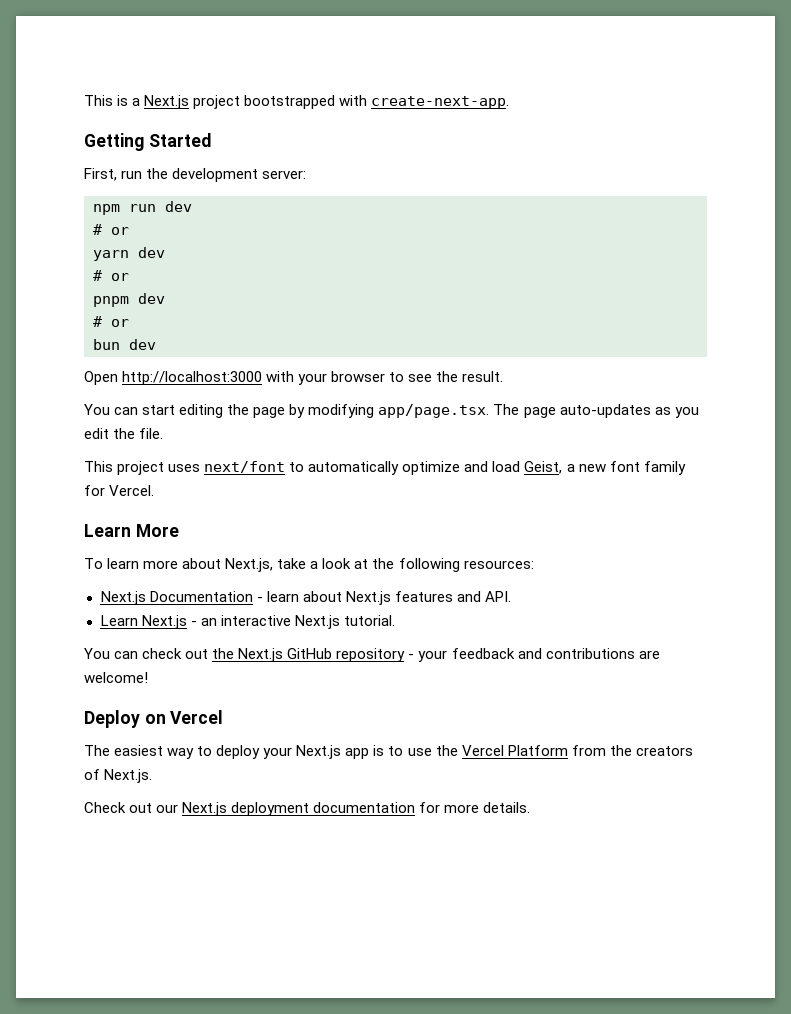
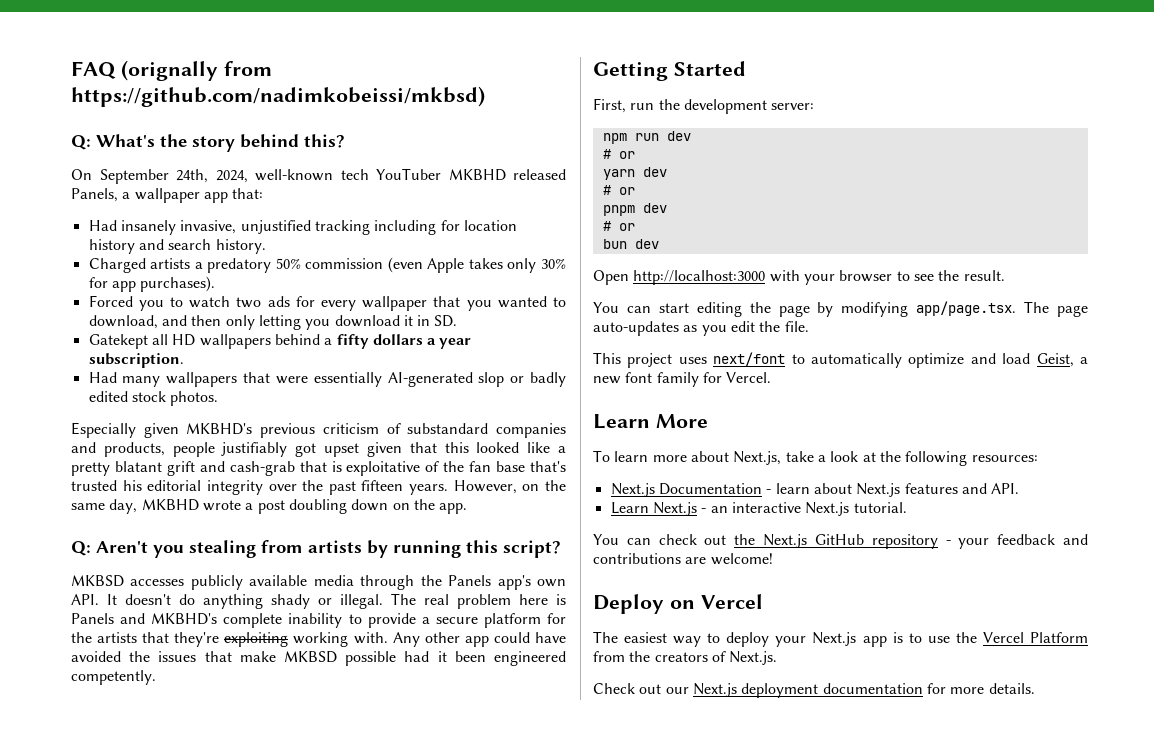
[84,95,510,109] This is a Next.js project bootstrapped with create-next-app. -> [71,60,272,81] [71,86,485,107] [71,134,345,152] [71,168,566,184] [71,188,264,203] [88,220,517,235] [88,239,266,254] [88,257,566,273] [88,276,216,292] [88,295,566,311] [88,315,458,330] [88,334,472,349] [88,353,184,368] [88,372,566,387] [88,391,219,406] [71,422,566,438] [71,442,566,457] [71,461,567,476] [71,480,566,495] [71,499,468,514] [71,540,561,558] [71,575,567,590] [71,593,566,609] [71,613,567,628] [71,632,566,647] [71,651,566,666] [71,670,156,685] FAQ (orignally from https://github.com/nadimkobeissi/mkbsd) // Q: What's the story behind this? // On September 24th, 2024, well-known tech YouTuber MKBHD released Panels, a wallpaper app that: // Had insanely invasive, unjustified tracking including for location history and search history. // Charged artists a predatory 50% commission (even Apple takes only 30% for app purchases). // Forced you to watch two ads for every wallpaper that you wanted to download, and then only letting you download it in SD. // Gatekept all HD wallpapers behind a fifty dollars a year subscription. // Had many wallpapers that were essentially AI-generated slop or badly edited stock photos. // Especially given MKBHD's previous criticism of substandard companies and products, people justifiably got upset given that this looked like a pretty blatant grift and cash-grab that is exploitative of the fan base that's trusted his editorial integrity over the past fifteen years. However, on the same day, MKBHD wrote a post doubling down on the app. // Q: Aren't you stealing from artists by running this script? // MKBSD accesses publicly available media through the Panels app's own API. It doesn't do anything shady or illegal. The real problem here is Panels and MKBHD's complete inability to provide a secure platform for the artists that they're exploiting working with. Any other app could have avoided the issues that make MKBSD possible had it been engineered competently.

